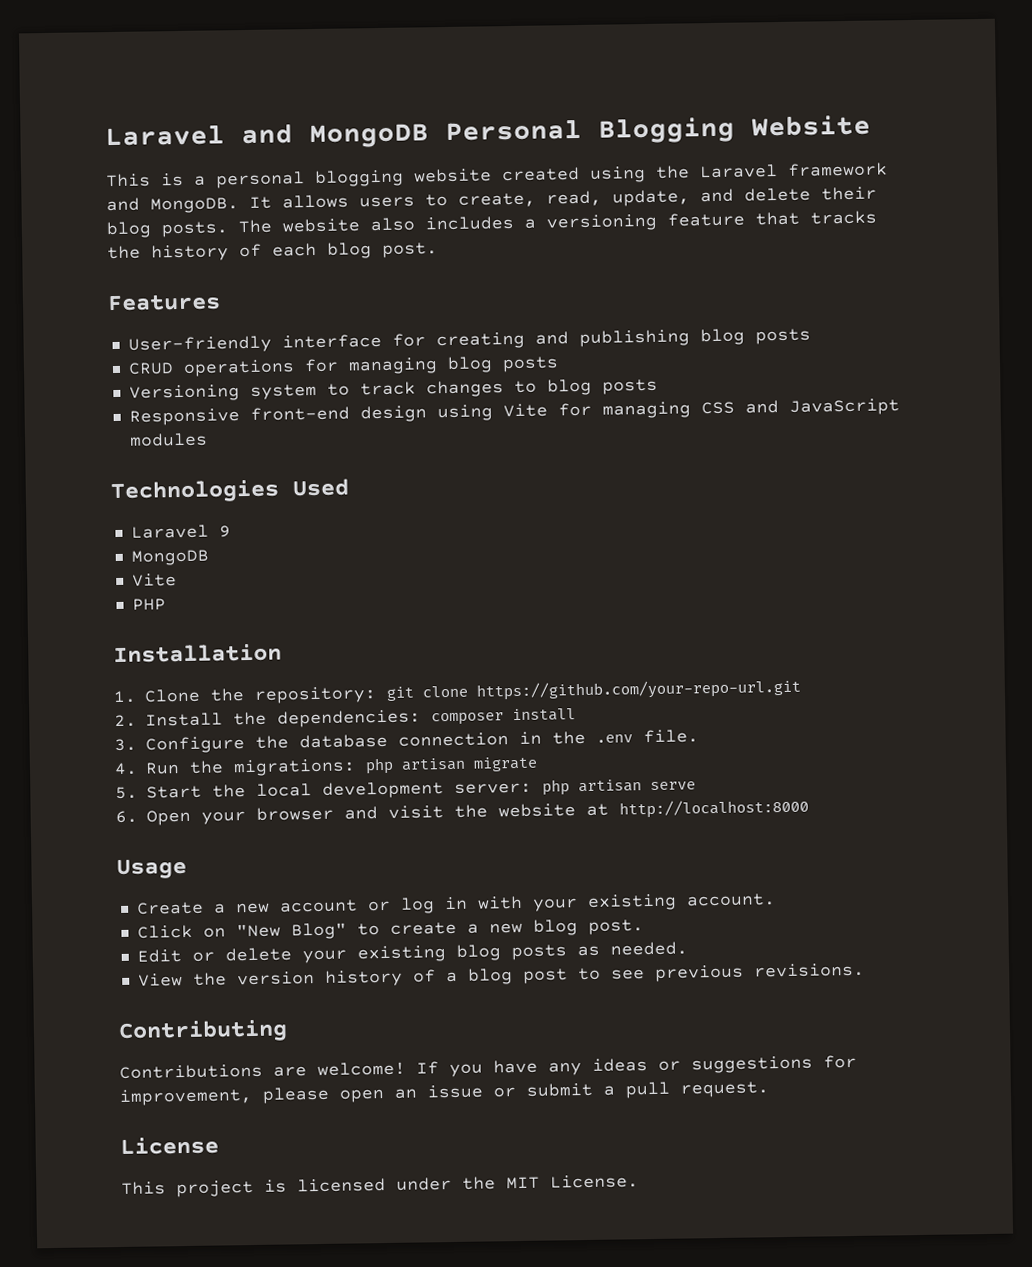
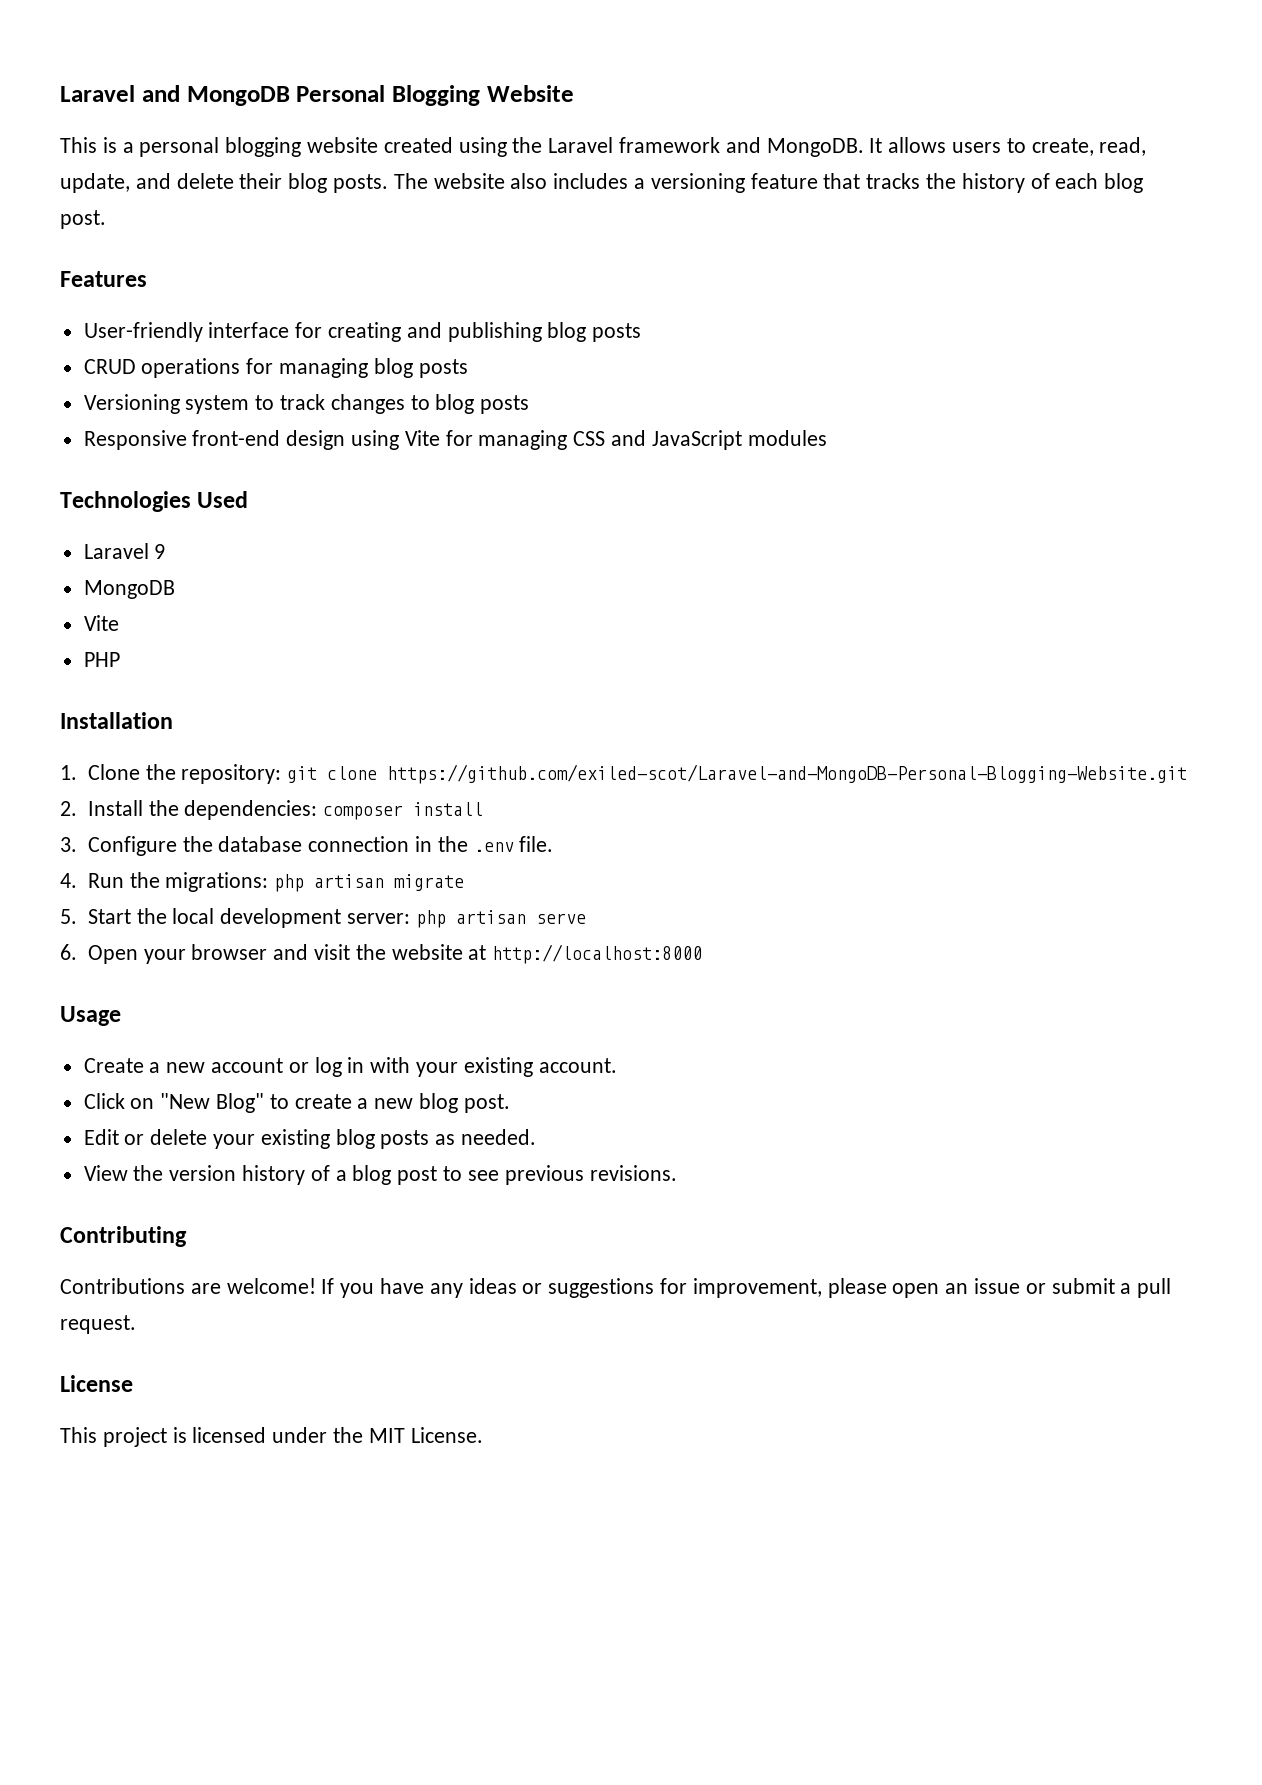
[476,678,801,701] https://github.com/your-repo-url.git -> [387,764,1188,784] https://github.com/exiled-scot/Laravel-and-MongoDB-Personal-Blogging-Website.git

